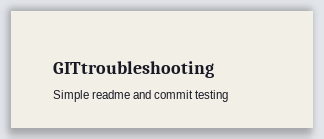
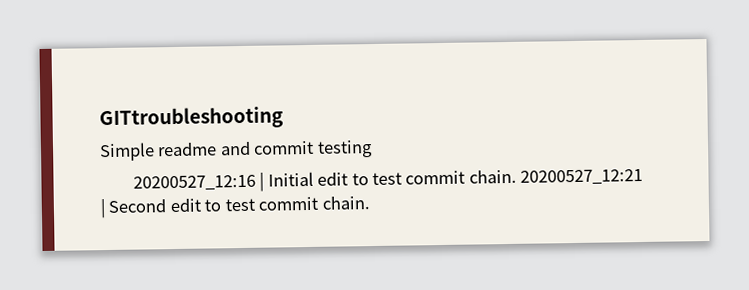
(229, 96) none -> [132,168,644,192] [100,196,370,219] // 20200527_12:16 | Initial edit to test commit chain. 20200527_12:21 | Second edit to test commit chain.

